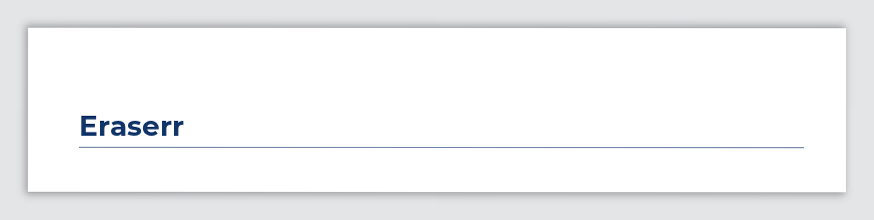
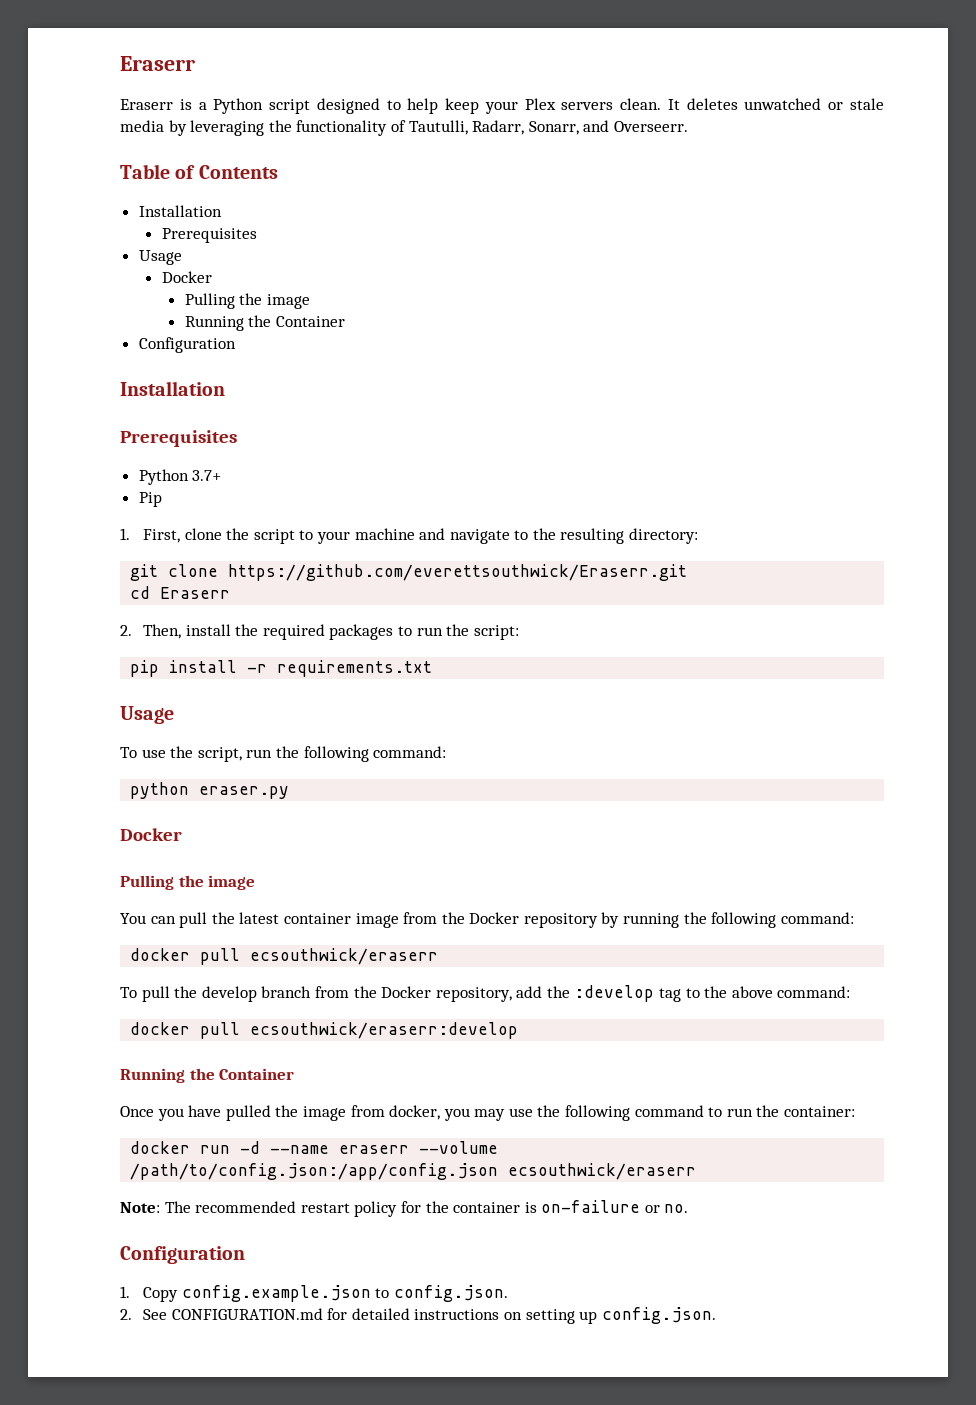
[78,115,184,136] Eraserr -> [120,56,195,71] [120,98,884,114] [120,120,688,136] [120,164,278,179] [138,205,222,217] [161,228,257,243] [138,250,182,265] [161,271,212,283] [184,293,310,309] [184,315,345,331] [138,337,236,353] [120,381,225,396] [120,430,237,447] [138,469,222,485] [138,492,162,507] [120,528,699,544] [130,564,688,581] [130,586,231,599] [120,624,519,640] [130,660,433,677] [120,706,174,724] [120,746,447,762] [130,782,290,799] [120,828,182,841] [120,875,256,890] [120,912,854,928] [130,948,439,965] [120,985,851,1002] [130,1022,519,1039] [120,1068,295,1083] [120,1105,856,1121] [130,1141,499,1154] [130,1163,697,1180] [120,1200,689,1217] [120,1246,245,1264] [120,1285,508,1302] [120,1307,716,1324] Eraserr // Eraserr is a Python script designed to help keep your Plex servers clean. It deletes unwatched or stale media by leveraging the functionality of Tautulli, Radarr, Sonarr, and Overseerr. // Table of Contents // Installation // Prerequisites // Usage // Docker // Pulling the image // Running the Container // Configuration // Installation // Prerequisites // Python 3.7+ // Pip // 1. First, clone the script to your machine and navigate to the resulting directory: // git clone https://github.com/everettsouthwick/Eraserr.git // cd Eraserr // 2. Then, install the required packages to run the script: // pip install -r requirements.txt // Usage // To use the script, run the following command: // python eraser.py // Docker // Pulling the image // You can pull the latest container image from the Docker repository by running the following command: // docker pull ecsouthwick/eraserr // To pull the develop branch from the Docker repository, add the :develop tag to the above command: // docker pull ecsouthwick/eraserr:develop // Running the Container // Once you have pulled the image from docker, you may use the following command to run the container: // docker run -d --name eraserr --volume /path/to/config.json:/app/config.json ecsouthwick/eraserr // Note: The recommended restart policy for the container is on-failure or no. // Configuration // 1. Copy config.example.json to config.json. // 2. See CONFIGURATION.md for detailed instructions on setting up config.json.

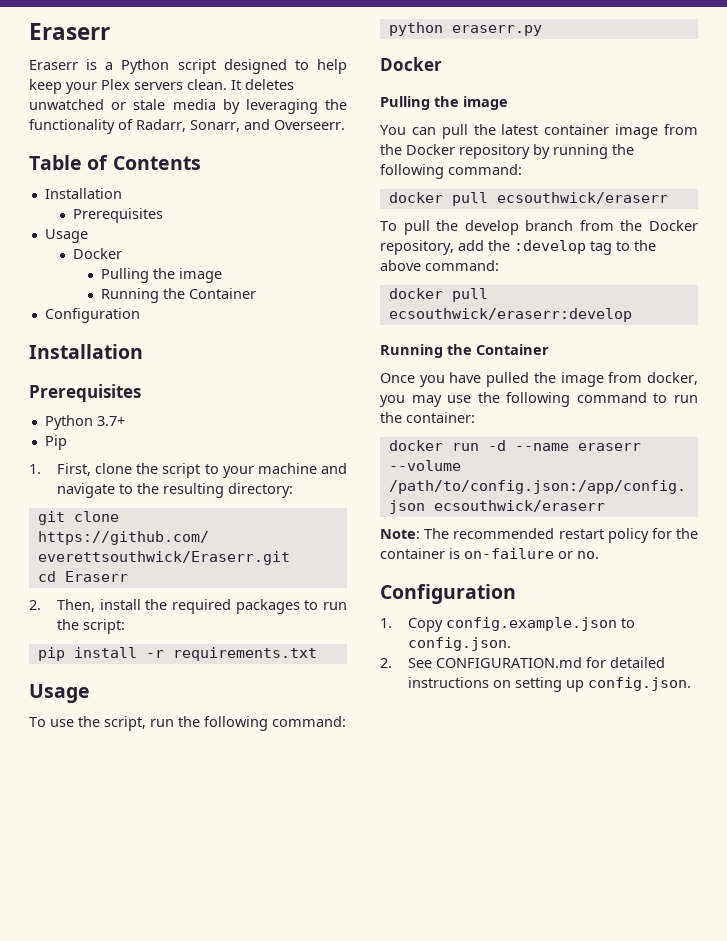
[408,120,468,135] Tautulli, -> (133, 124) none
[199,786,290,799] eraser.py -> [451,25,542,36] eraserr.py

